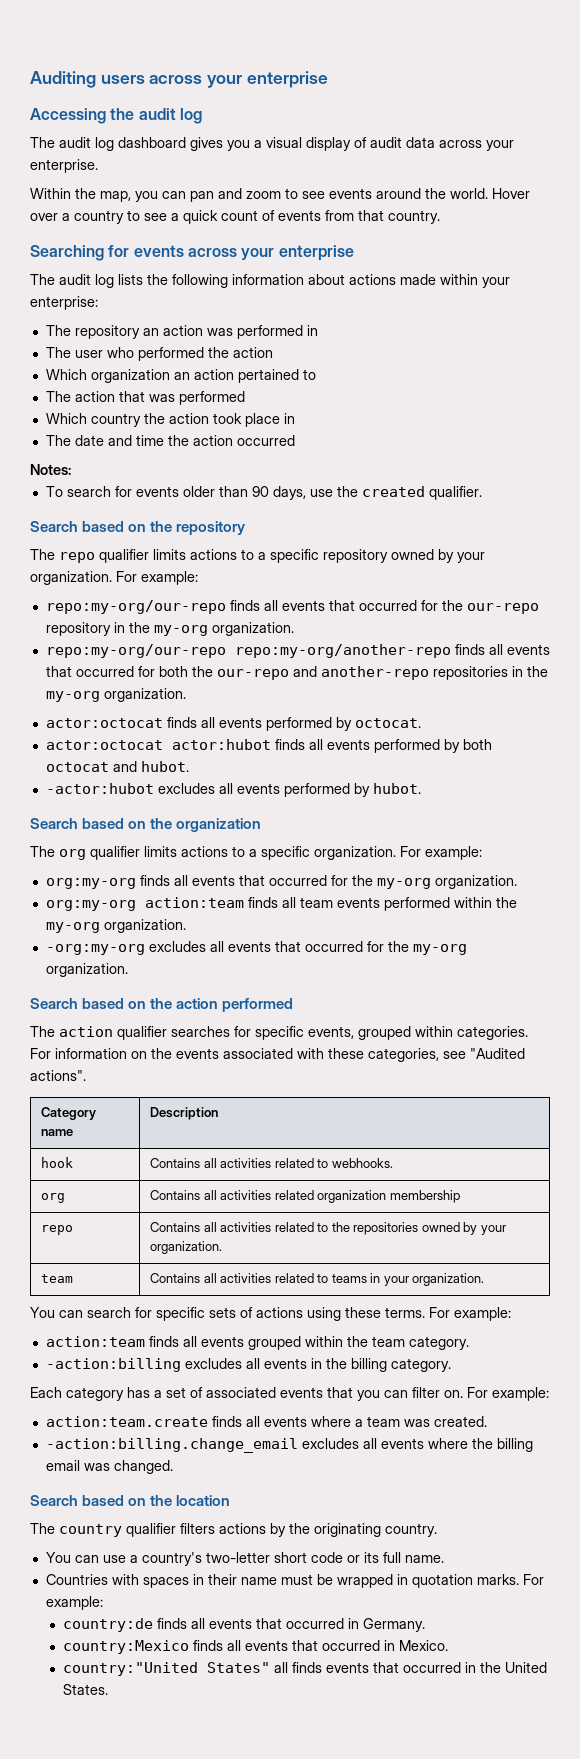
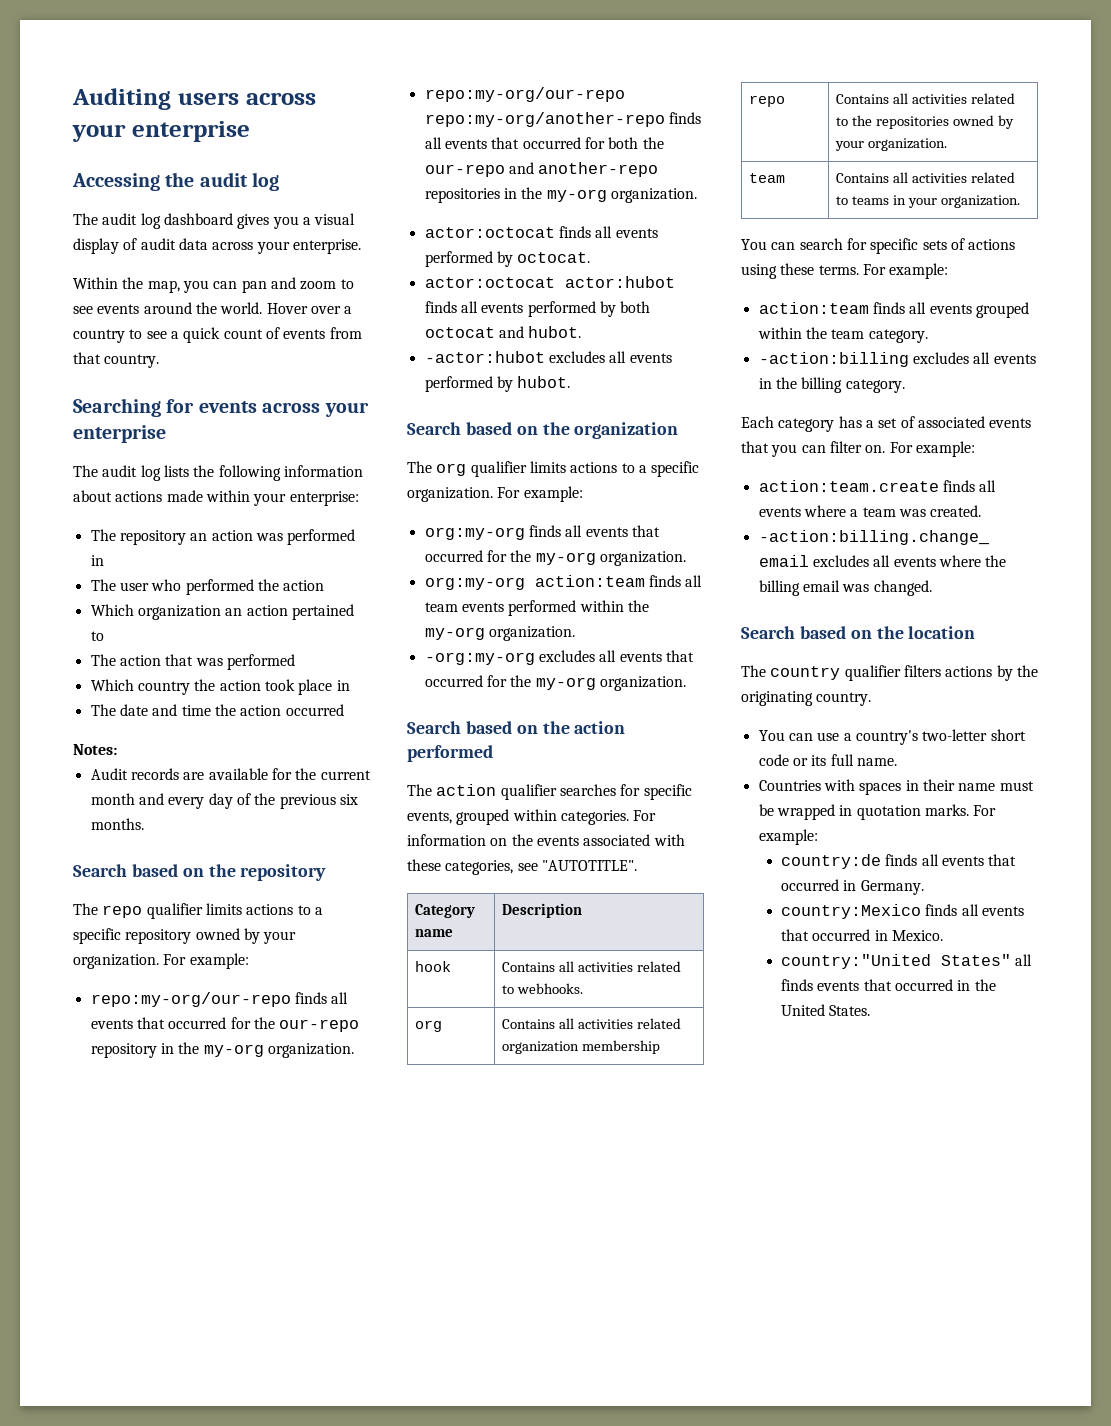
[45,486,482,500] To search for events older than 90 days, use the created qualifier. -> [90,768,371,780] [90,793,358,809] [90,818,144,830] Audit records are available for the current month and every day of the previous six months.
[470,1048,525,1059] [30,1070,86,1081] "Audited actions". -> [541,860,637,871] "AUTOTITLE".

